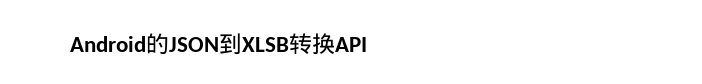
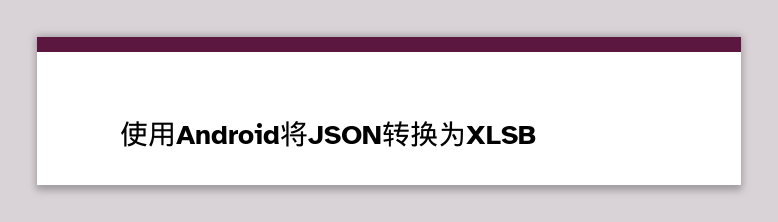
[70,33,367,55] Android的JSON到XLSB转换API -> [120,121,536,147] 使用Android将JSON转换为XLSB

